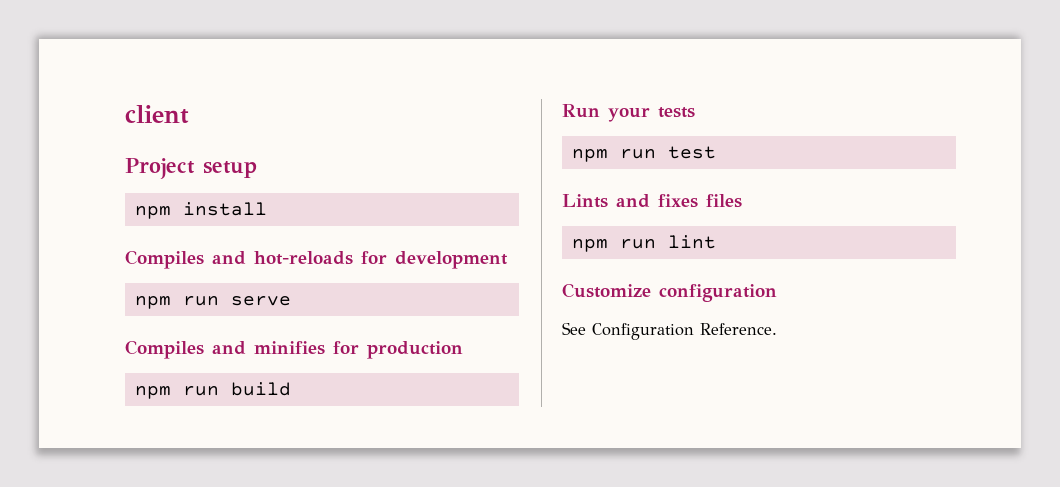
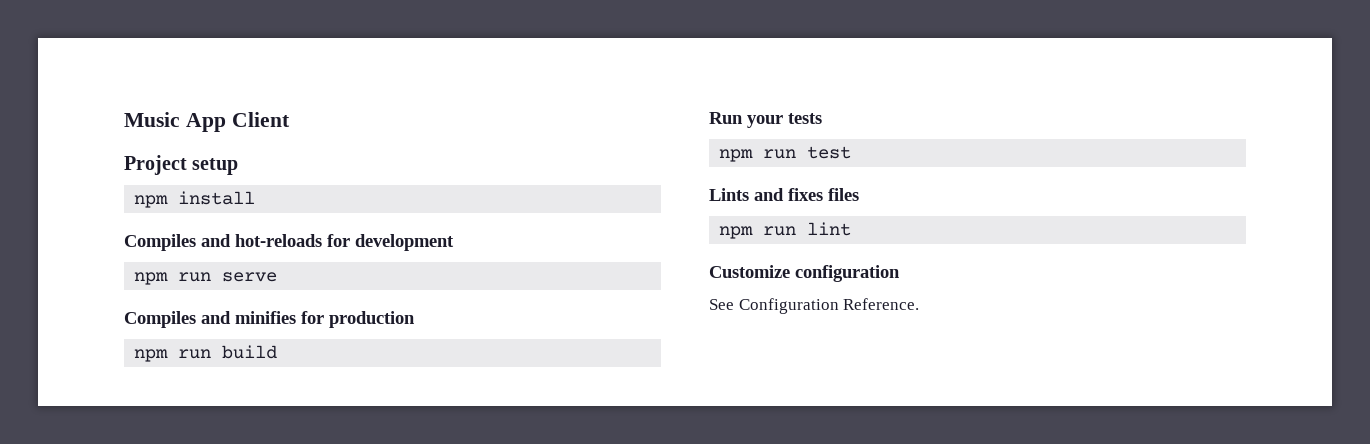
[125,105,189,124] client -> [124,112,290,132] Music App Client

